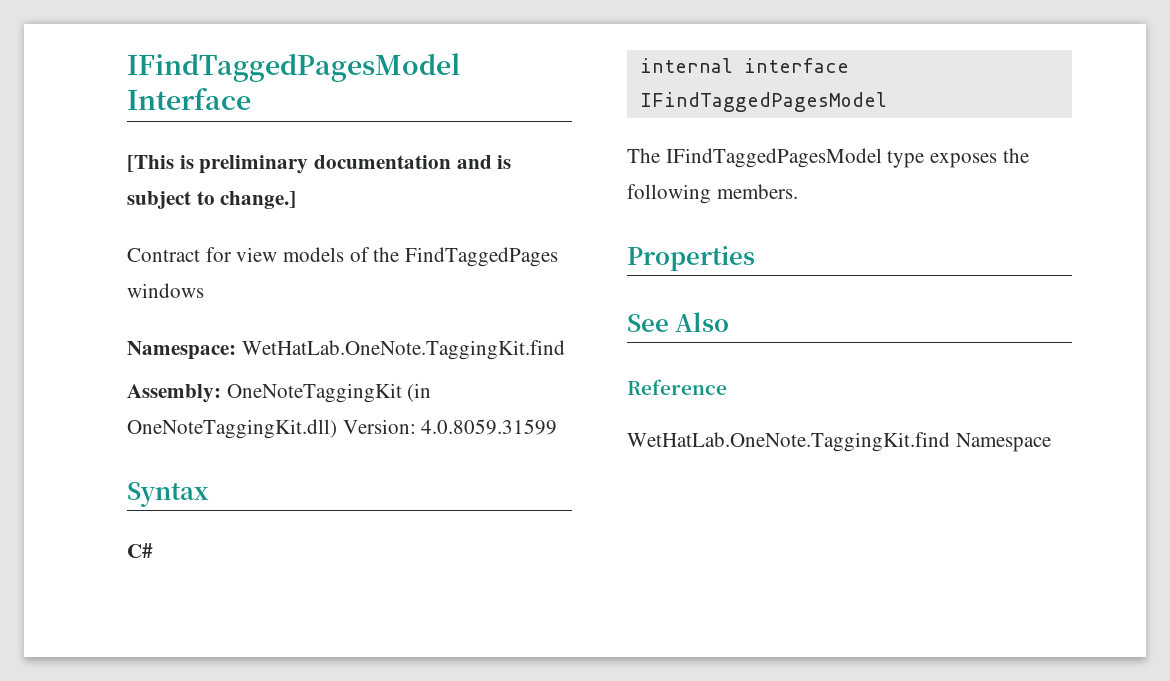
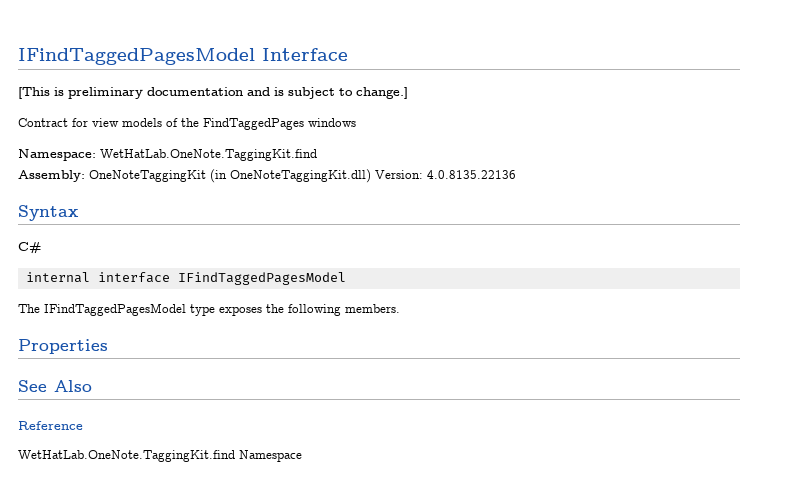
[421,419,558,435] 4.0.8059.31599 -> [427,170,516,179] 4.0.8135.22136

